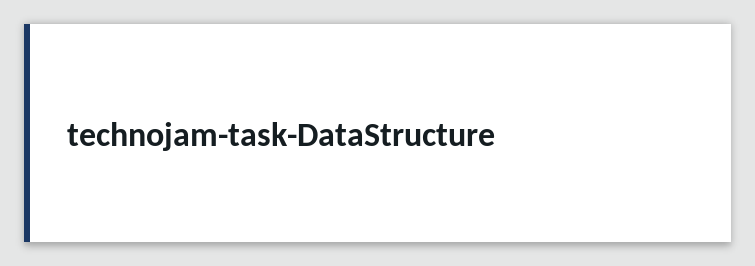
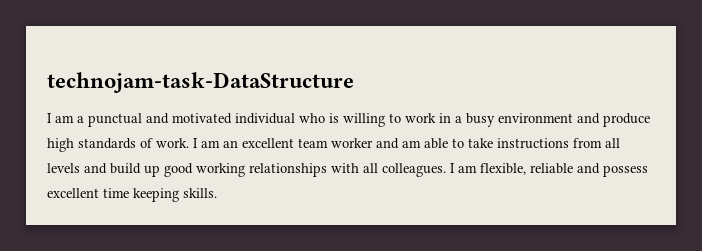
(495, 136) none -> [47,113,650,127] [47,138,620,152] [47,163,648,177] [47,188,217,202] // I am a punctual and motivated individual who is willing to work in a busy environment and produce high standards of work. I am an excellent team worker and am able to take instructions from all levels and build up good working relationships with all colleagues. I am flexible, reliable and possess excellent time keeping skills.

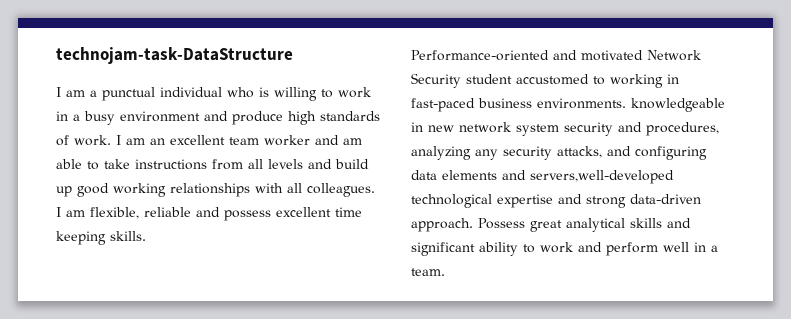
[146,113,232,124] and motivated -> (155, 94) none
(217, 193) none -> [411,50,701,61] [411,73,679,88] [411,98,725,112] [411,122,719,136] [411,146,707,160] [411,170,674,184] [411,194,701,208] [411,218,691,232] [411,242,718,256] [411,268,445,276] // Performance-oriented and motivated Network Security student accustomed to working in fast-paced business environments. knowledgeable in new network system security and procedures, analyzing any security attacks, and configuring data elements and servers,well-developed technological expertise and strong data-driven approach. Possess great analytical skills and significant ability to work and perform well in a team.

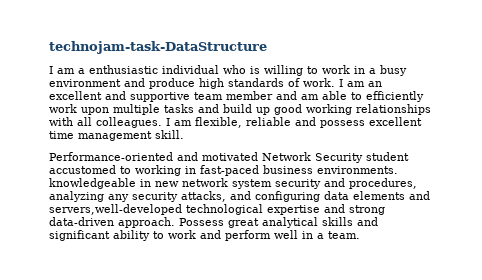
[102,87,155,101] punctual -> [89,65,158,74] enthusiastic
[229,135,362,146] [56,159,303,170] team worker and am able to take instructions from all levels -> [105,91,424,102] [49,104,194,115] and supportive team member and am able to efficiently work upon multiple tasks
[56,231,146,245] keeping skills. -> [78,130,184,141] management skill.

